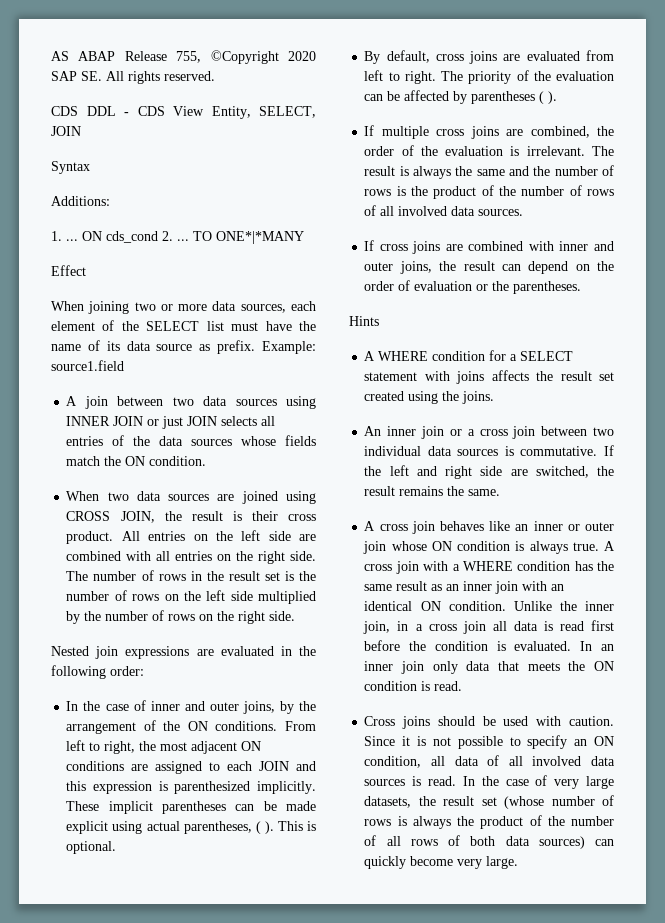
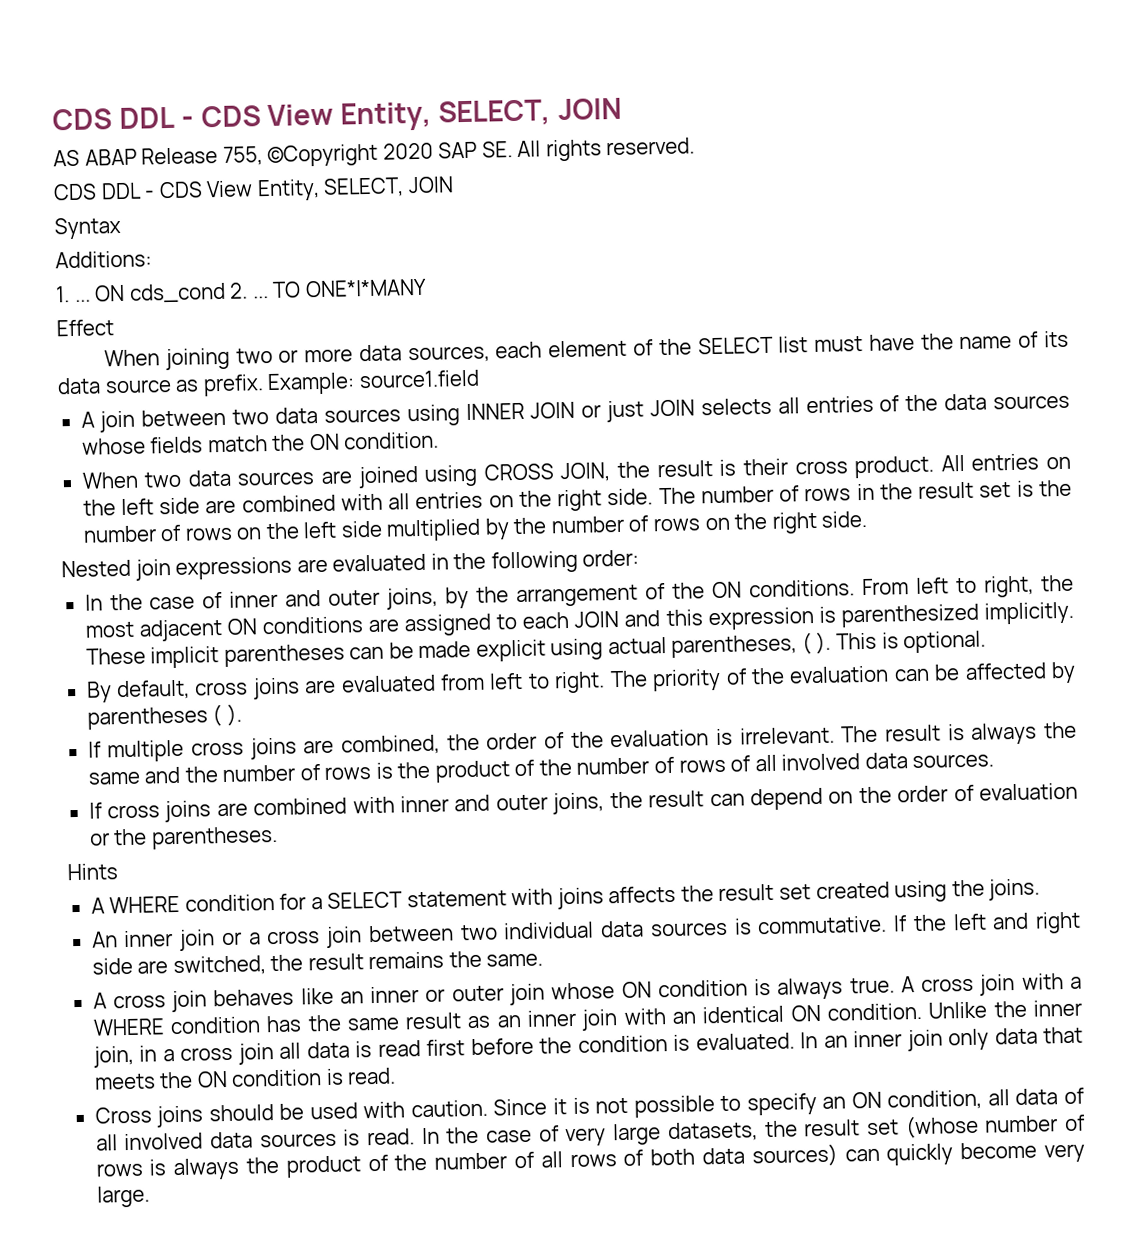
(51, 56) none -> [52,97,622,132] CDS DDL - CDS View Entity, SELECT, JOIN //

